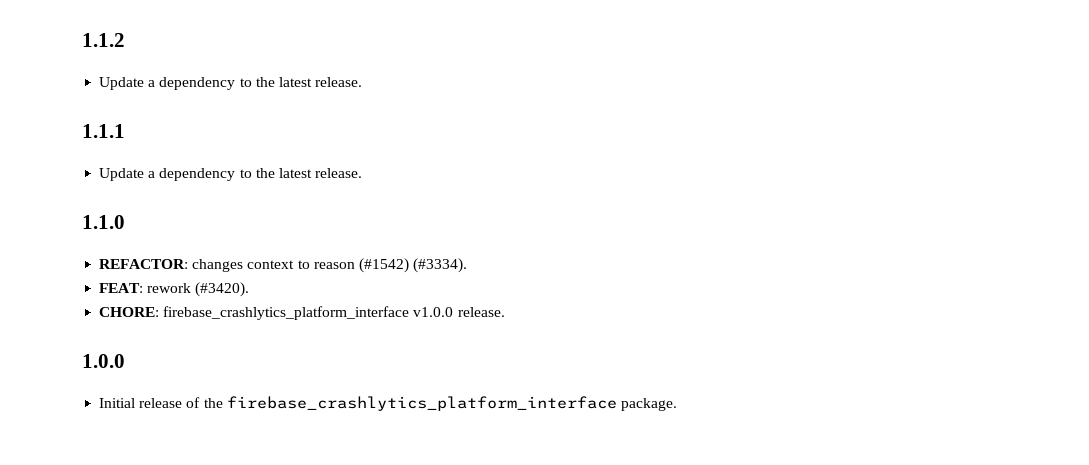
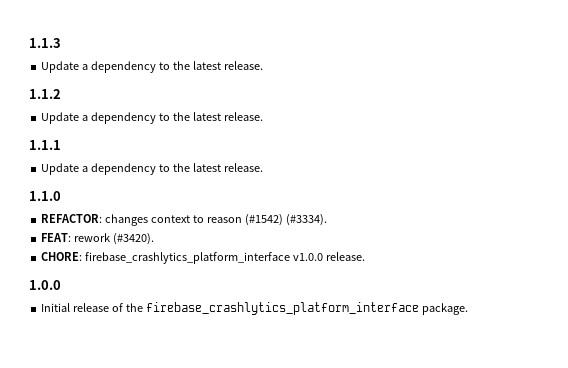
(82, 40) none -> [29,38,61,48] [41,61,263,73] 1.1.3 // Update a dependency to the latest release. //

